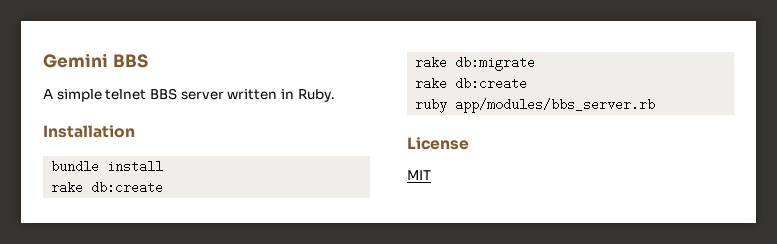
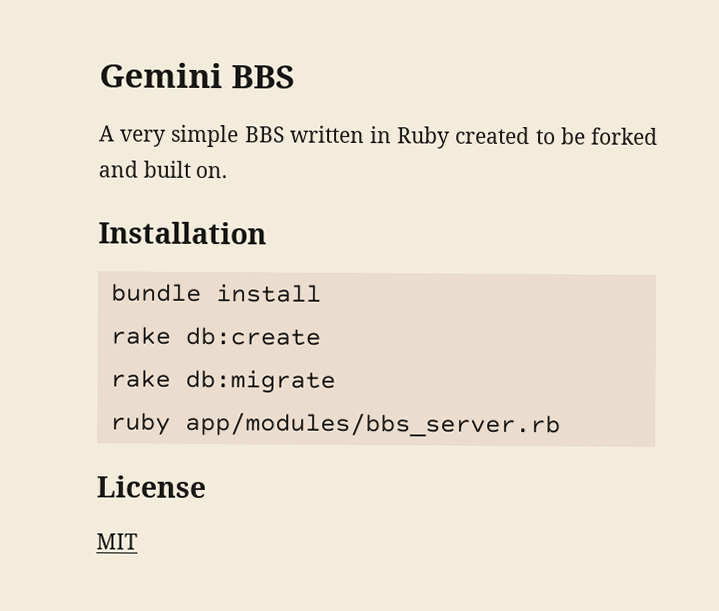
[56,88,335,102] simple telnet BBS server written in Ruby. -> [120,124,658,149] [98,160,228,179] very simple BBS written in Ruby created to be forked and built on.
[415,77,528,90] // rake db:create -> (336, 381) none

